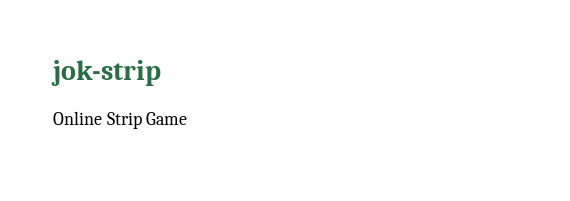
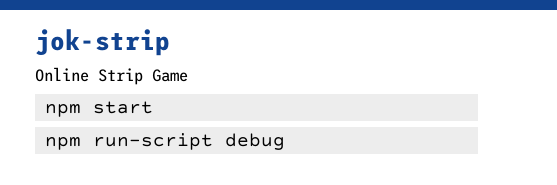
(188, 118) none -> [44,101,153,117] [44,133,285,150] // npm start // npm run-script debug

